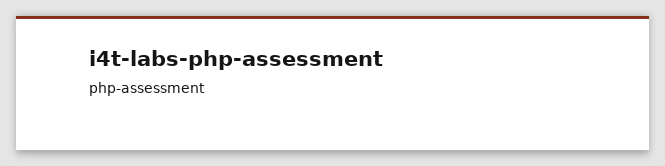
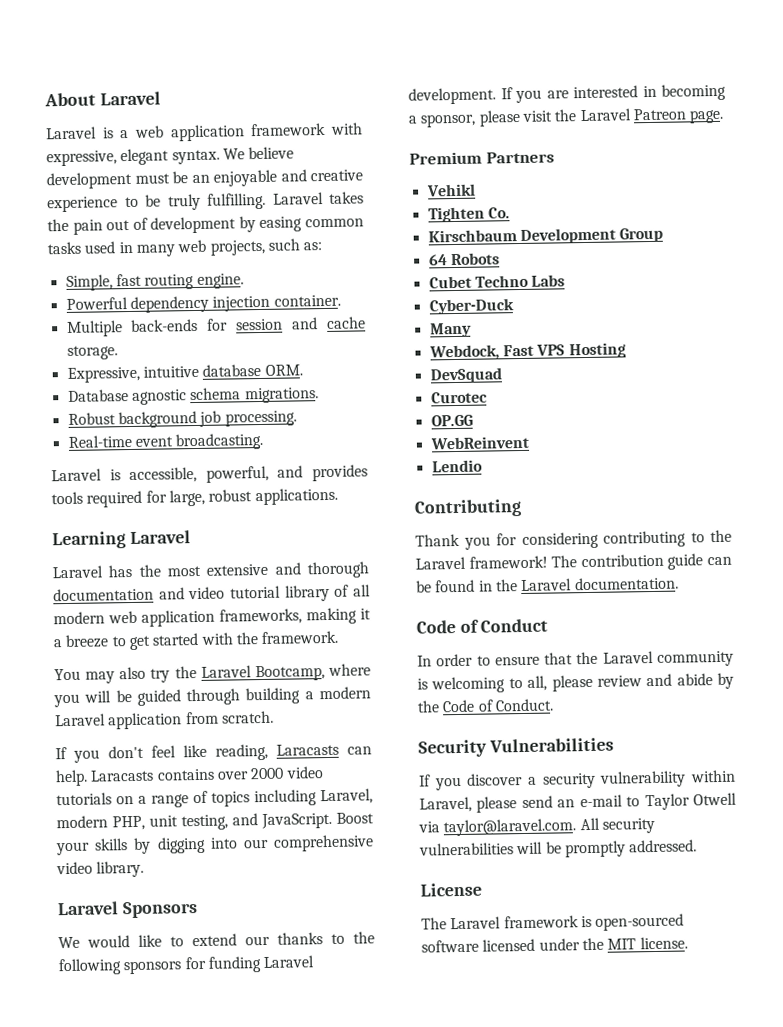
[89,50,383,70] [89,82,205,96] i4t-labs-php-assessment // php-assessment -> [44,91,161,107] [46,122,364,142] [46,146,295,167] [46,169,363,190] [47,191,364,213] [47,216,364,235] [47,238,323,257] [65,273,244,291] [65,294,341,313] [66,316,366,337] [66,345,118,360] [66,363,303,383] [67,387,319,405] [67,410,297,429] [67,432,264,451] [51,464,368,484] [51,487,338,508] [52,530,191,550] [52,561,370,579] [53,584,371,602] [53,607,371,627] [53,630,339,651] [54,663,371,684] [53,686,371,708] [55,710,274,730] [55,743,372,763] [55,766,324,787] [56,788,373,808] [56,812,374,831] [56,834,374,856] [56,860,145,878] [57,901,198,919] [58,931,375,949] [58,955,315,976] [408,83,726,105] [408,108,725,128] [409,151,555,165] [425,183,476,197] [427,206,510,223] [427,227,664,244] [428,252,500,266] [428,274,566,289] [428,298,514,315] [429,322,472,338] [428,342,626,361] [429,367,502,384] [430,391,488,404] [430,414,473,427] [429,435,530,450] [431,459,483,473] [414,499,522,518] [415,529,732,550] [415,553,732,570] [416,576,679,593] [416,618,549,634] [417,650,734,667] [417,672,734,694] [417,698,554,713] [418,737,614,758] [419,769,736,791] [419,792,737,813] [418,817,655,837] [419,839,698,858] [420,882,482,897] [421,913,685,931] [421,936,688,953] About Laravel // Laravel is a web application framework with expressive, elegant syntax. We believe development must be an enjoyable and creative experience to be truly fulfilling. Laravel takes the pain out of development by easing common tasks used in many web projects, such as: // Simple, fast routing engine. // Powerful dependency injection container. // Multiple back-ends for session and cache storage. // Expressive, intuitive database ORM. // Database agnostic schema migrations. // Robust background job processing. // Real-time event broadcasting. // Laravel is accessible, powerful, and provides tools required for large, robust applications. // Learning Laravel // Laravel has the most extensive and thorough documentation and video tutorial library of all modern web application frameworks, making it a breeze to get started with the framework. // You may also try the Laravel Bootcamp, where you will be guided through building a modern Laravel application from scratch. // If you don't feel like reading, Laracasts can help. Laracasts contains over 2000 video tutorials on a range of topics including Laravel, modern PHP, unit testing, and JavaScript. Boost your skills by digging into our comprehensive video library. // Laravel Sponsors // We would like to extend our thanks to the following sponsors for funding Laravel development. If you are interested in becoming a sponsor, please visit the Laravel Patreon page. // Premium Partners // Vehikl // Tighten Co. // Kirschbaum Development Group // 64 Robots // Cubet Techno Labs // Cyber-Duck // Many // Webdock, Fast VPS Hosting // DevSquad // Curotec // OP.GG // WebReinvent // Lendio // Contributing // Thank you for considering contributing to the Laravel framework! The contribution guide can be found in the Laravel documentation. // Code of Conduct // In order to ensure that the Laravel community is welcoming to all, please review and abide by the Code of Conduct. // Security Vulnerabilities // If you discover a security vulnerability within Laravel, please send an e-mail to Taylor Otwell via taylor@laravel.com. All security vulnerabilities will be promptly addressed. // License // The Laravel framework is open-sourced software licensed under the MIT license.

